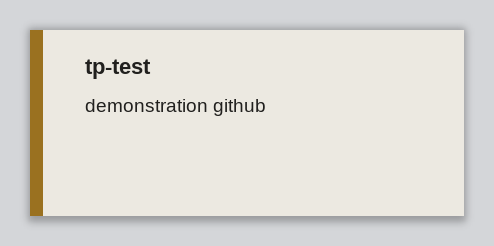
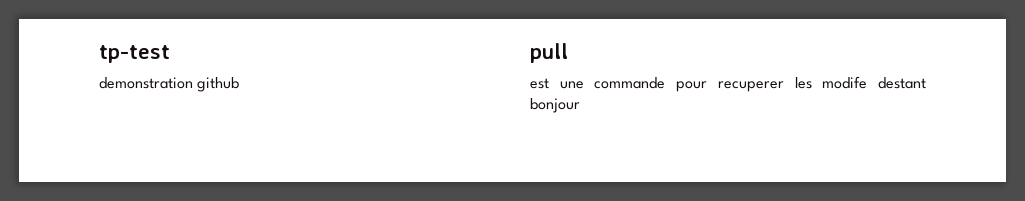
(267, 107) none -> [530,43,568,63] [530,76,926,92] [530,98,580,113] // pull // est une commande pour recuperer les modife destant bonjour

